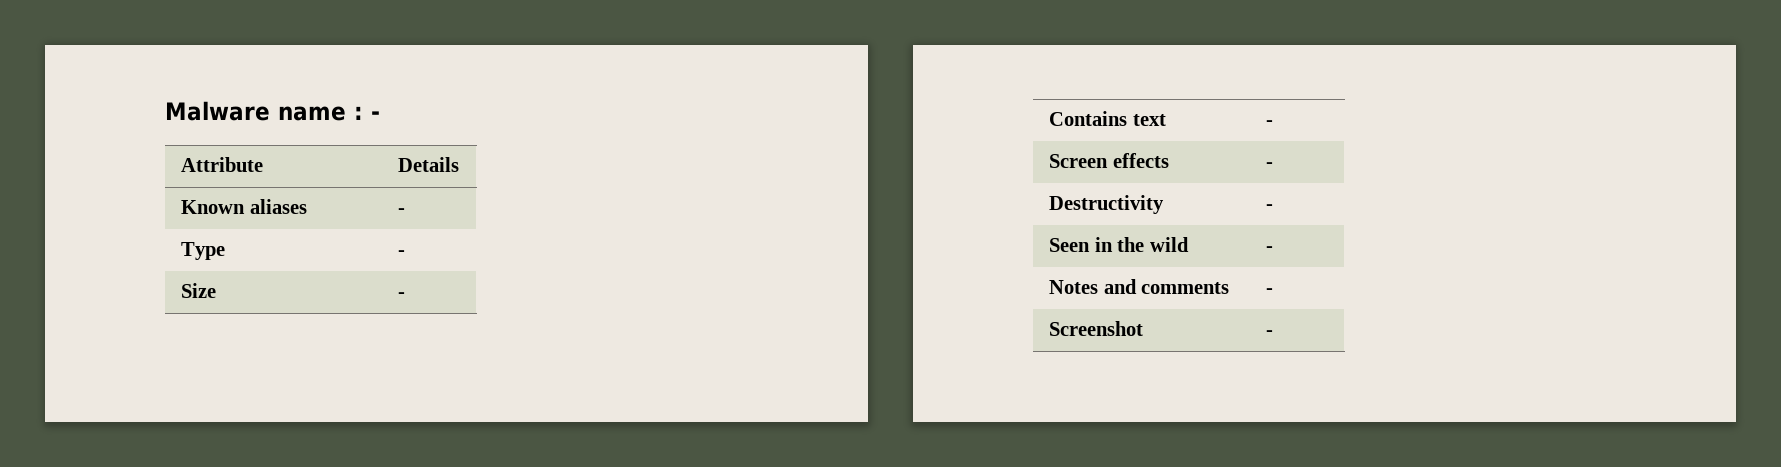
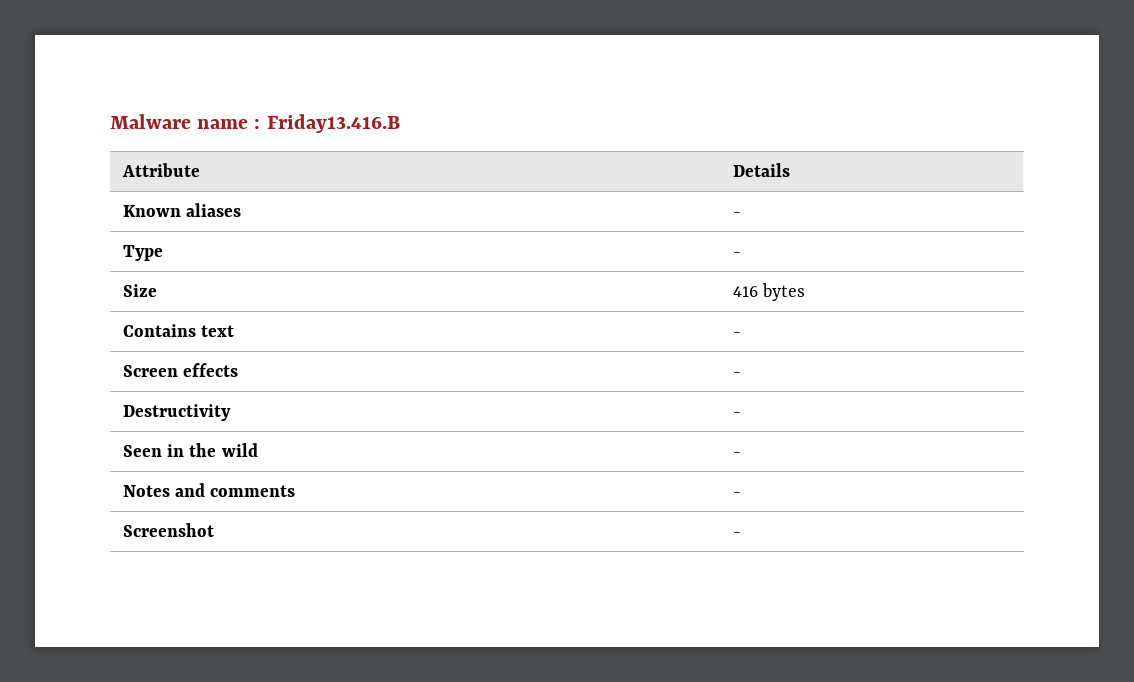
[371,111,380,120] - -> [266,114,400,133] Friday13.416.B
[398,292,406,298] - -> [732,283,806,301] 416 bytes

